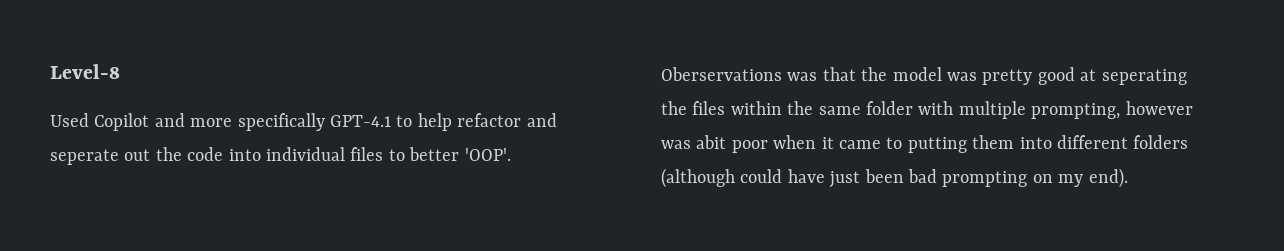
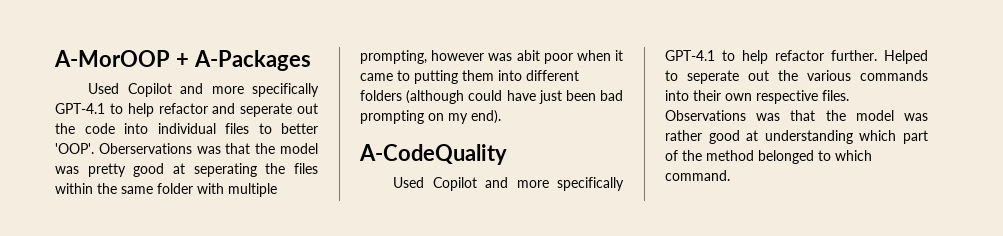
[50,64,120,79] Level-8 -> [54,50,311,71] A-MorOOP + A-Packages
(1128, 178) none -> [359,144,507,165] [393,177,624,191] [665,50,928,64] [665,70,928,84] [665,90,849,104] [665,110,928,121] [665,130,928,144] [665,150,872,164] [665,170,730,181] // A-CodeQuality // Used Copilot and more specifically GPT-4.1 to help refactor further. Helped to seperate out the various commands into their own respective files. Observations was that the model was rather good at understanding which part of the method belonged to which command.

